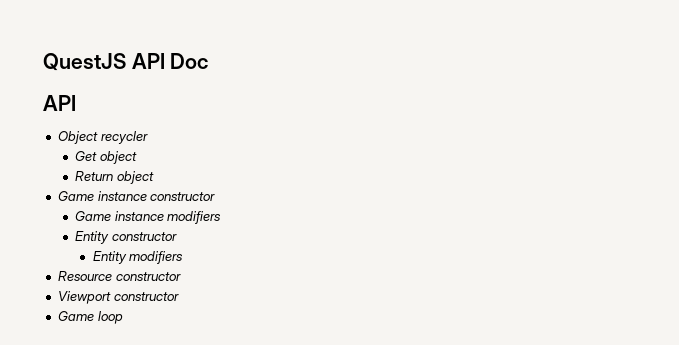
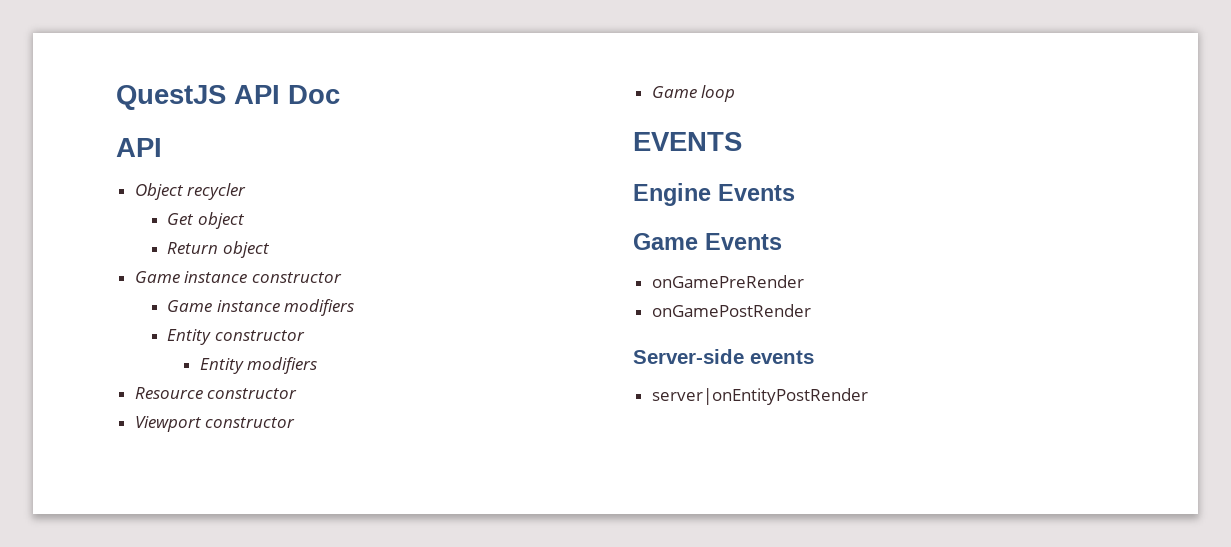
(123, 317) none -> [633,132,742,151] [633,183,795,206] [633,233,782,250] [651,275,804,288] [651,304,811,317] [633,349,814,364] [651,388,868,405] // EVENTS // Engine Events // Game Events // onGamePreRender // onGamePostRender // Server-side events // server|onEntityPostRender

